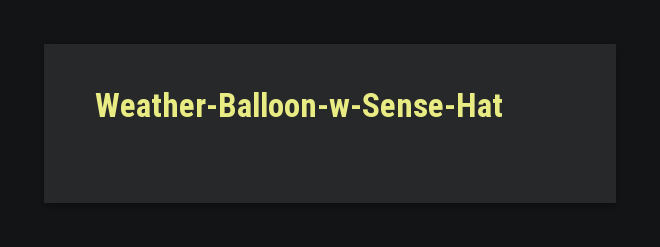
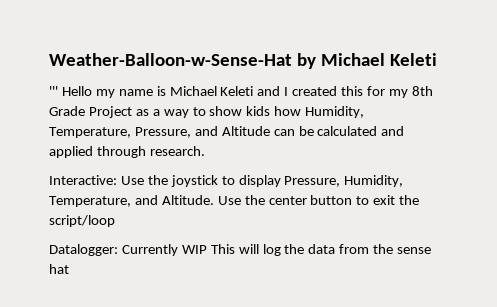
(503, 104) none -> [296,53,437,69] [49,86,433,98] [49,106,365,118] [49,126,405,138] [49,146,205,158] [49,175,404,187] [49,195,420,207] [49,215,115,227] [49,244,432,256] [49,264,69,274] by Michael Keleti // ''' Hello my name is Michael Keleti and I created this for my 8th Grade Project as a way to show kids how Humidity, Temperature, Pressure, and Altitude can be calculated and applied through research. // Interactive: Use the joystick to display Pressure, Humidity, Temperature, and Altitude. Use the center button to exit the script/loop // Datalogger: Currently WIP This will log the data from the sense hat

